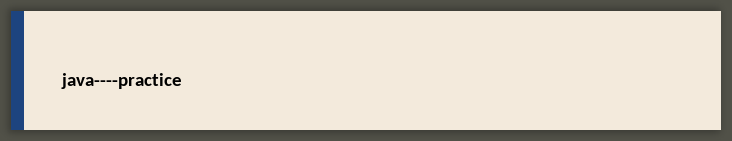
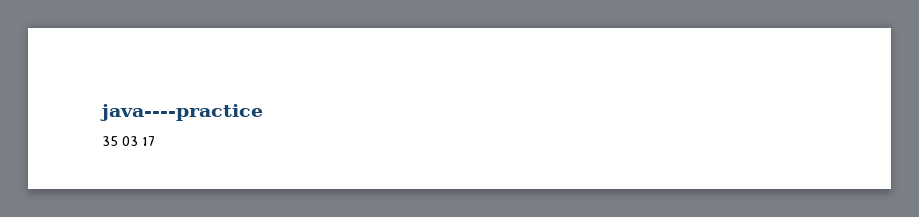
(182, 81) none -> [102,136,155,146] // 35 03 17

